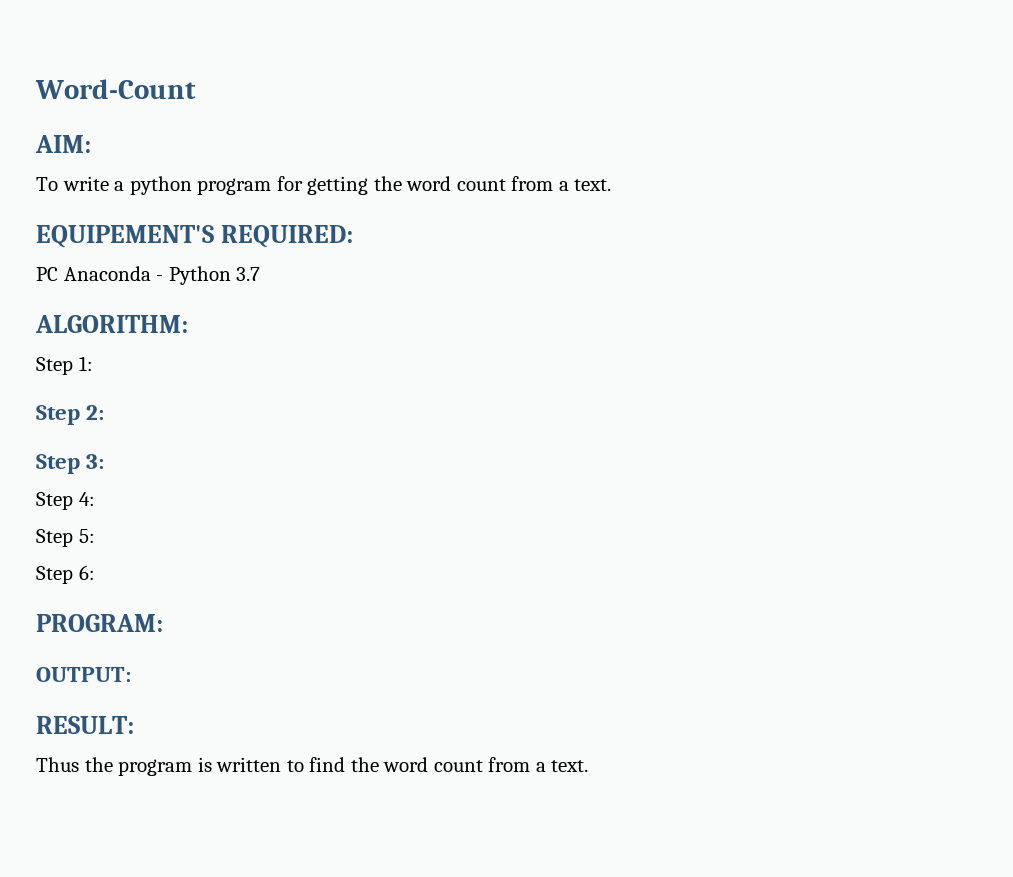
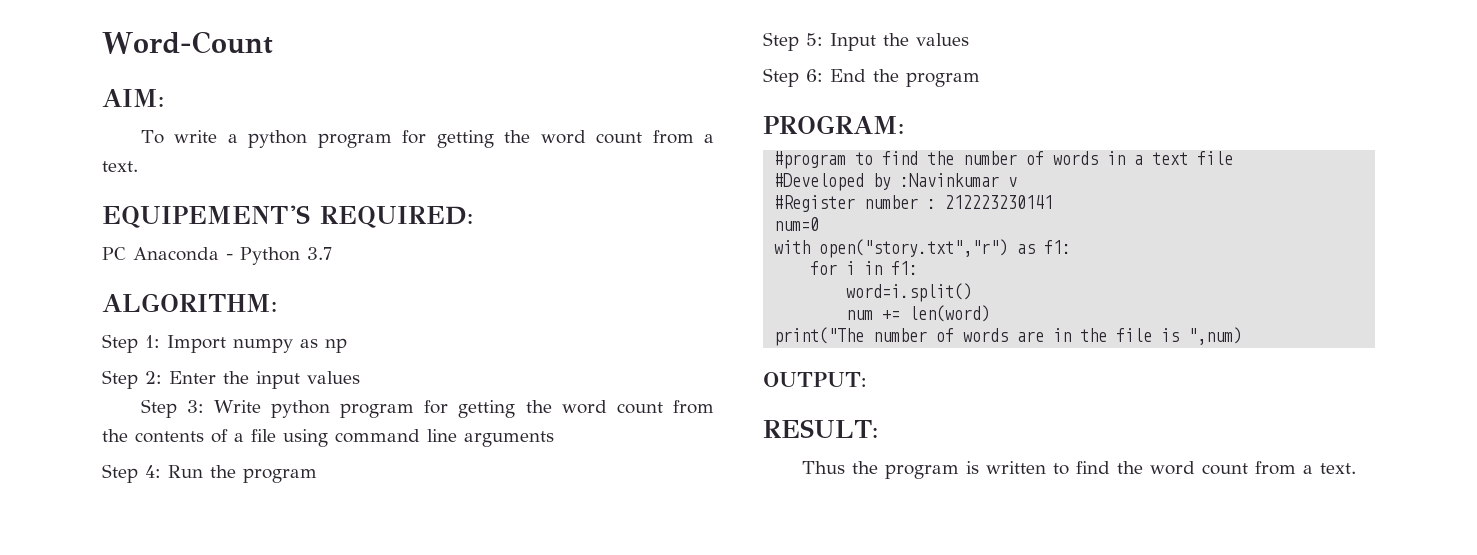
[36,405,105,425] [36,454,105,474] // Step 2: // Step 3: -> [167,335,347,353] [102,370,360,389] [140,399,715,418] [102,429,554,447] Import numpy as np // Step 2: Enter the input values // Step 3: Write python program for getting the word count from the contents of a file using command line arguments
(95, 499) none -> [168,465,317,483] Run the program
(95, 536) none -> [830,33,969,51] Input the values
[36,614,163,632] // PROGRAM: -> [830,69,980,87] [763,115,904,134] [774,151,1234,169] [774,173,1018,191] [774,195,1054,212] [774,217,820,231] [774,239,1072,258] [810,261,919,275] [846,283,973,302] [846,305,991,322] [774,327,1243,346] End the program // PROGRAM: // #program to find the number of words in a text file // #Developed by :Navinkumar v // #Register number : 212223230141 // num=0 // with open("story.txt","r") as f1: // for i in f1: // word=i.split() // num += len(word) // print("The number of words are in the file is ",num)

